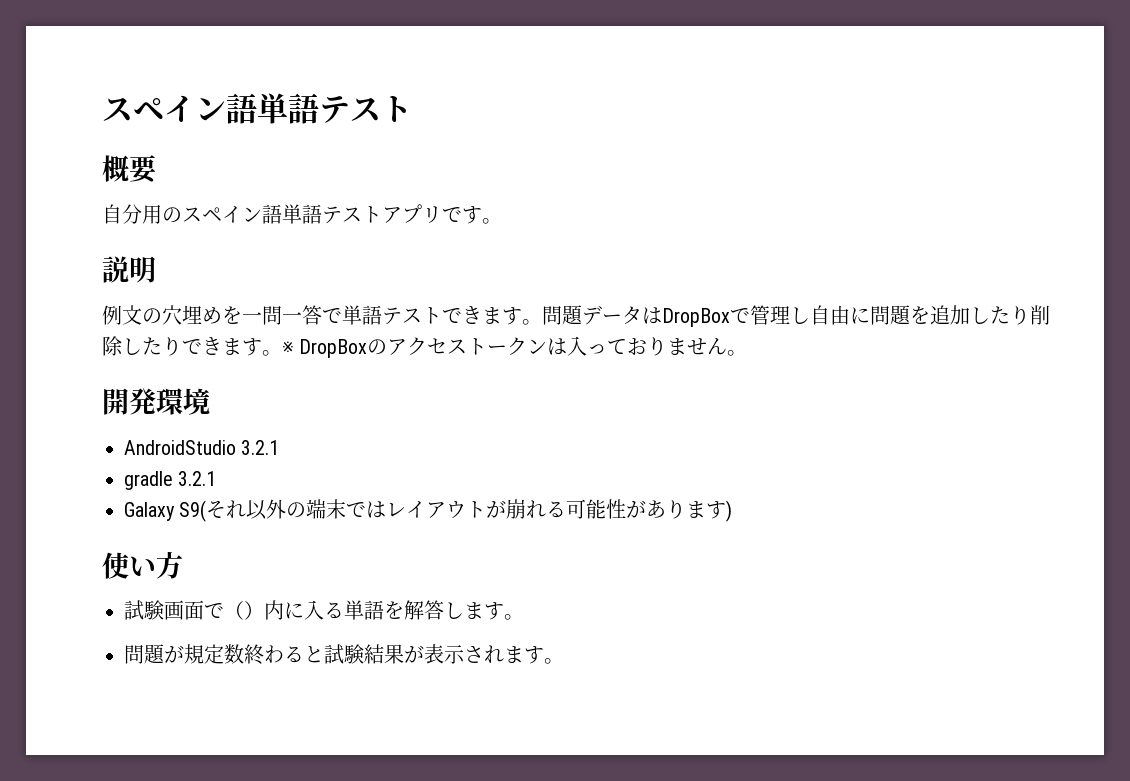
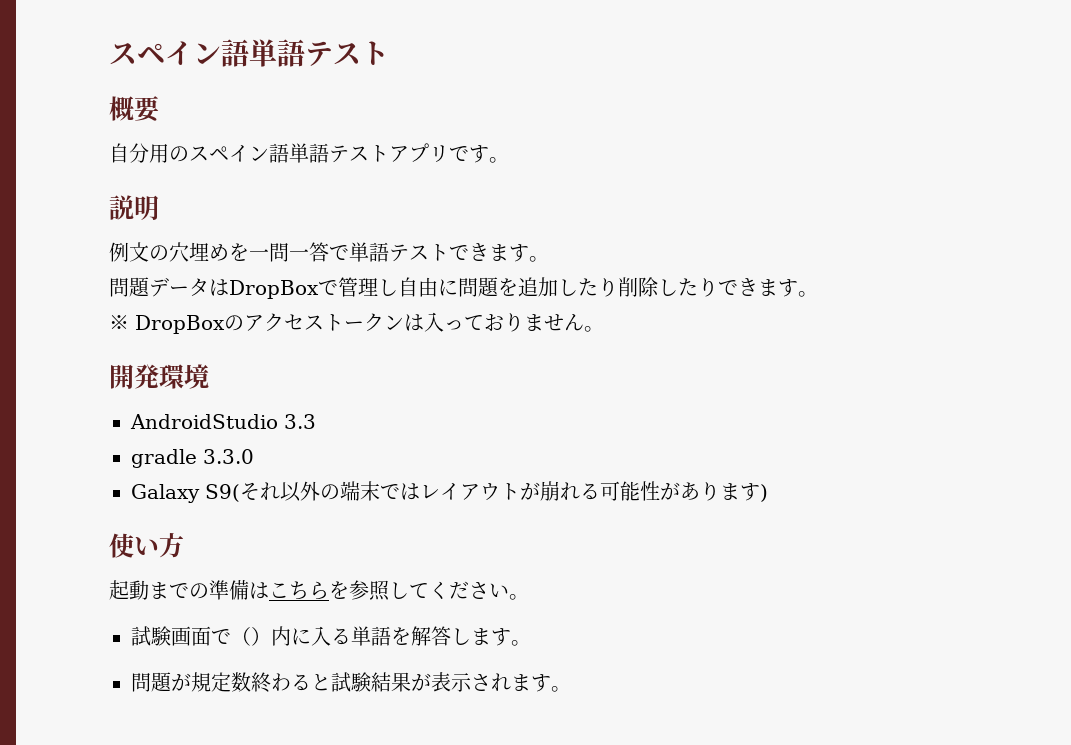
(542, 322) none -> (549, 259) //
(282, 353) none -> (818, 294) //
[241,440,280,455] 3.2.1 -> [284,414,316,429] 3.3
[178,471,217,486] 3.2.1 -> [203,449,254,464] 3.3.0
(183, 565) none -> [109,580,529,601] // 起動までの準備はこちらを参照してください。

